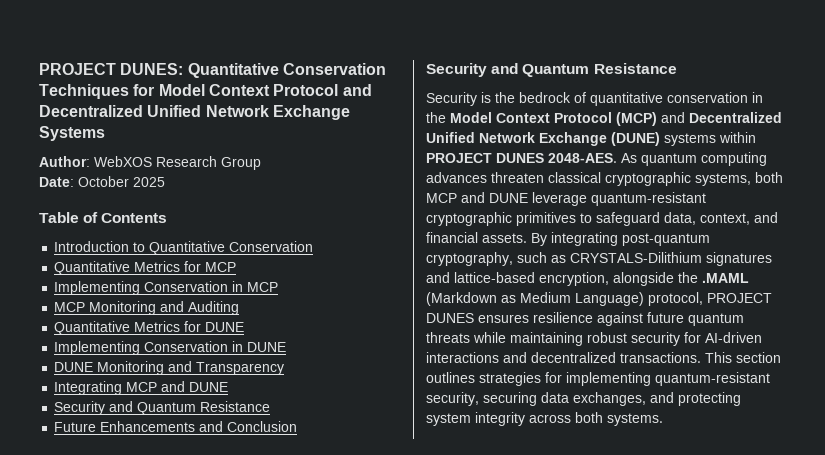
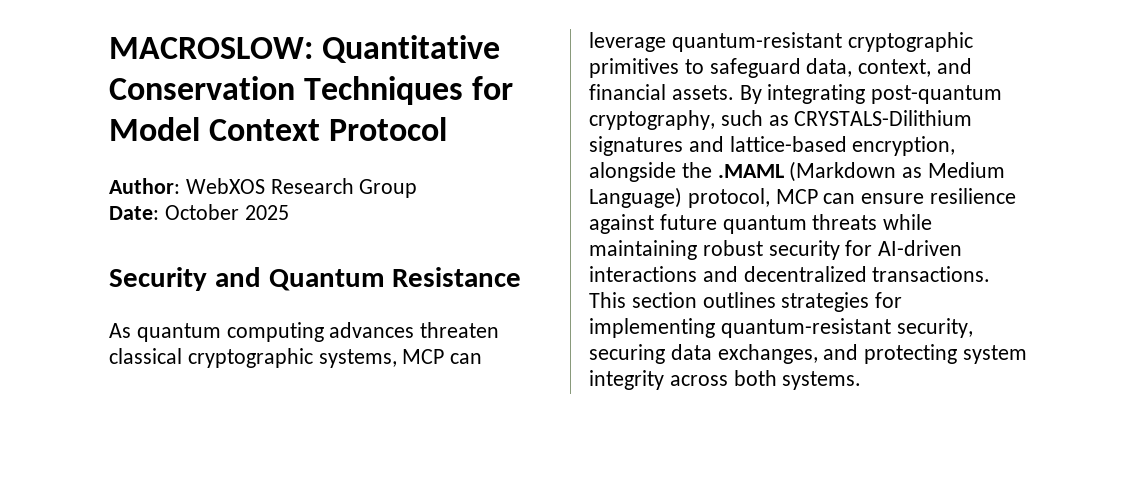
[39,63,184,75] PROJECT DUNES: -> [109,37,313,59] MACROSLOW:
[342,84,372,96] [39,105,350,120] [39,126,105,141] and Decentralized Unified Network Exchange Systems -> (448, 129) none
[39,212,168,223] [54,241,314,255] [54,261,237,275] [54,281,279,295] [54,301,240,315] [54,321,245,335] [54,341,287,355] [54,361,285,375] [54,381,229,395] [54,401,271,415] [54,421,298,432] [426,63,677,77] [426,92,763,106] [426,112,782,126] [426,132,756,146] [426,153,617,163] Table of Contents // Introduction to Quantitative Conservation // Quantitative Metrics for MCP // Implementing Conservation in MCP // MCP Monitoring and Auditing // Quantitative Metrics for DUNE // Implementing Conservation in DUNE // DUNE Monitoring and Transparency // Integrating MCP and DUNE // Security and Quantum Resistance // Future Enhancements and Conclusion // Security and Quantum Resistance // Security is the bedrock of quantitative conservation in the Model Context Protocol (MCP) and Decentralized Unified Network Exchange (DUNE) systems within PROJECT DUNES 2048-AES. -> [109,267,522,291] Security and Quantum Resistance //
[755,172,783,183] [426,192,528,203] both MCP and DUNE -> [402,349,483,364] MCP can
[707,293,772,303] [426,313,529,323] PROJECT DUNES ensures -> [775,189,925,204] MCP can ensure

